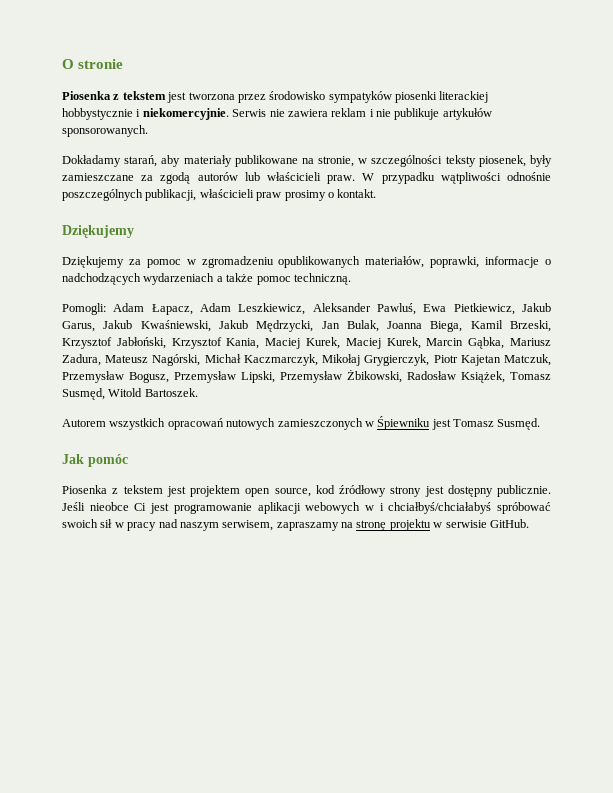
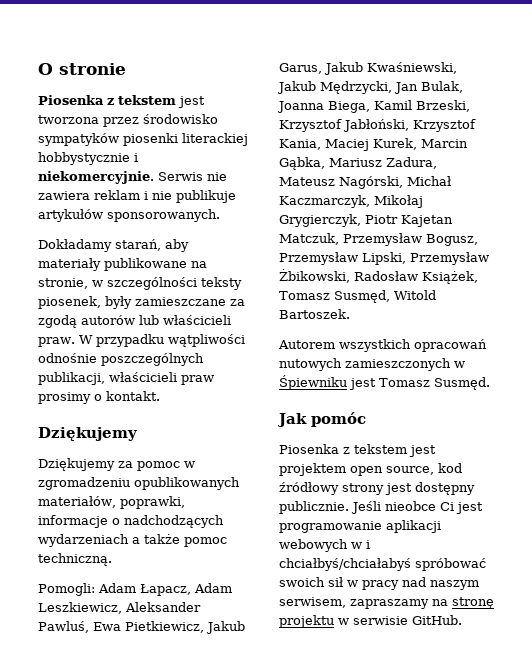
[345,337,421,349] Maciej Kurek, -> (417, 144) none

